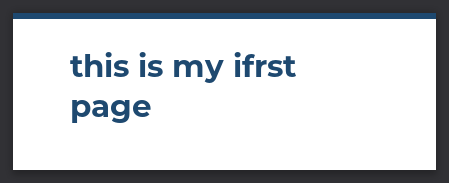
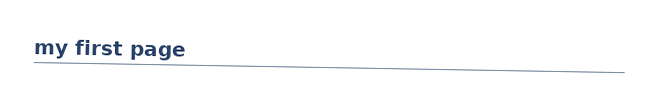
[70,52,296,83] this is my ifrst -> [33,39,124,59] my first

